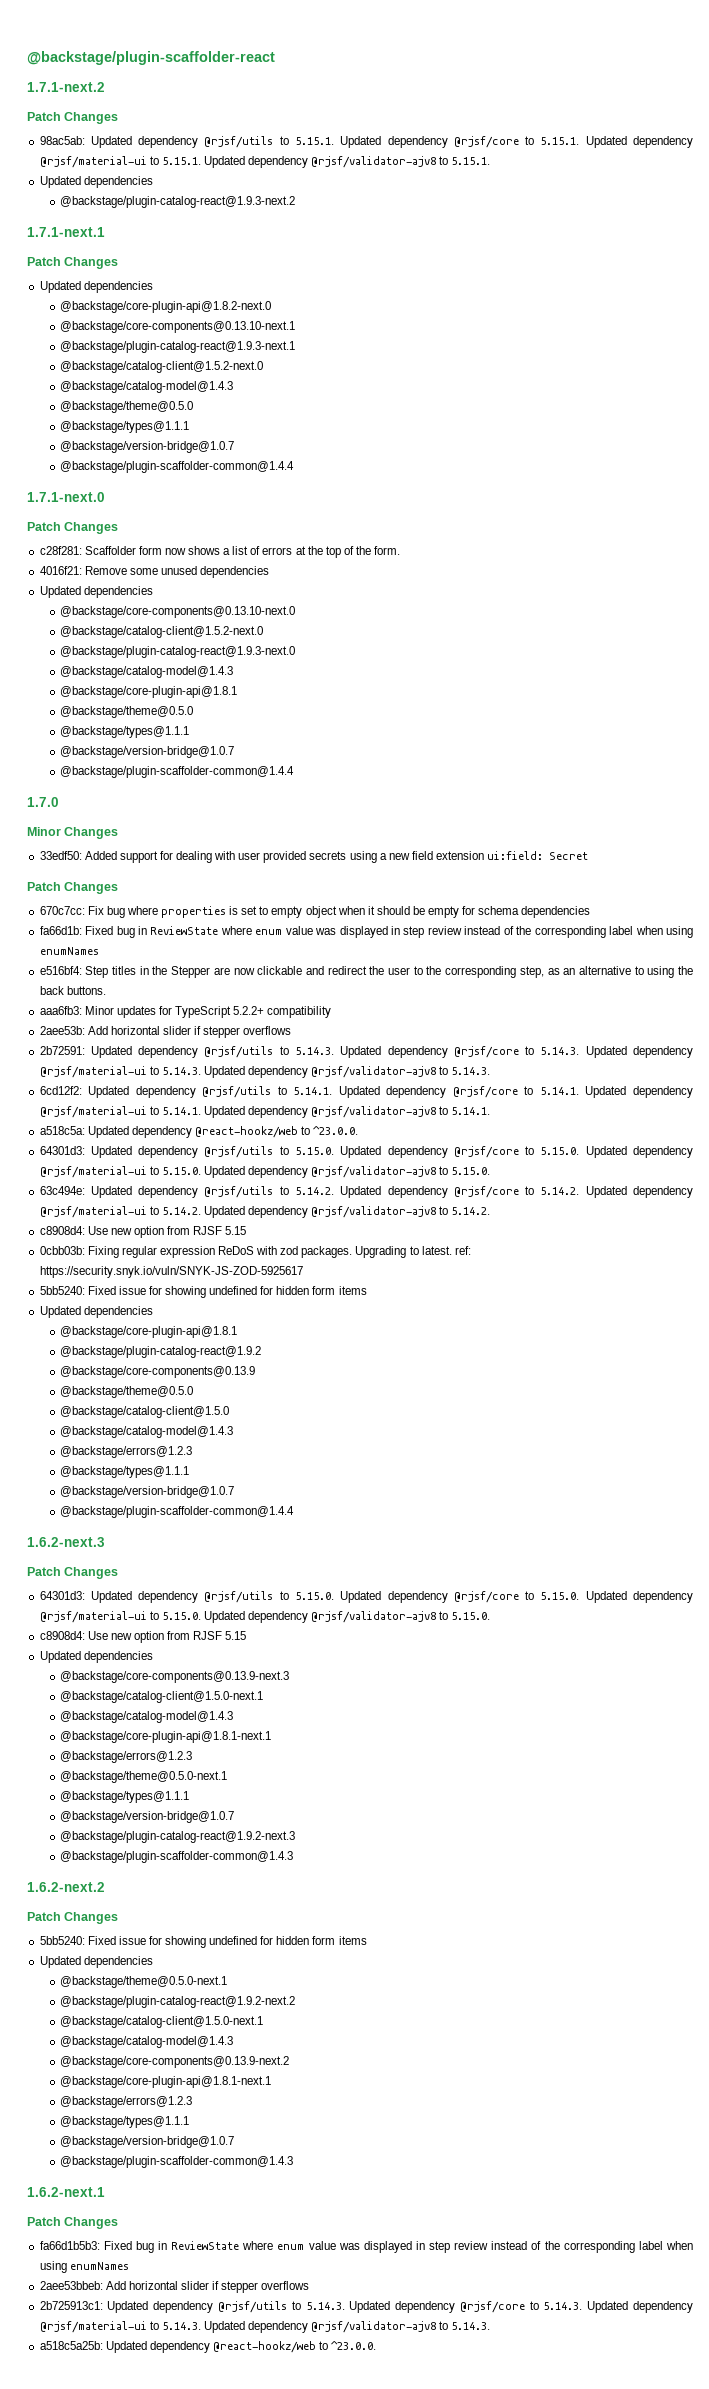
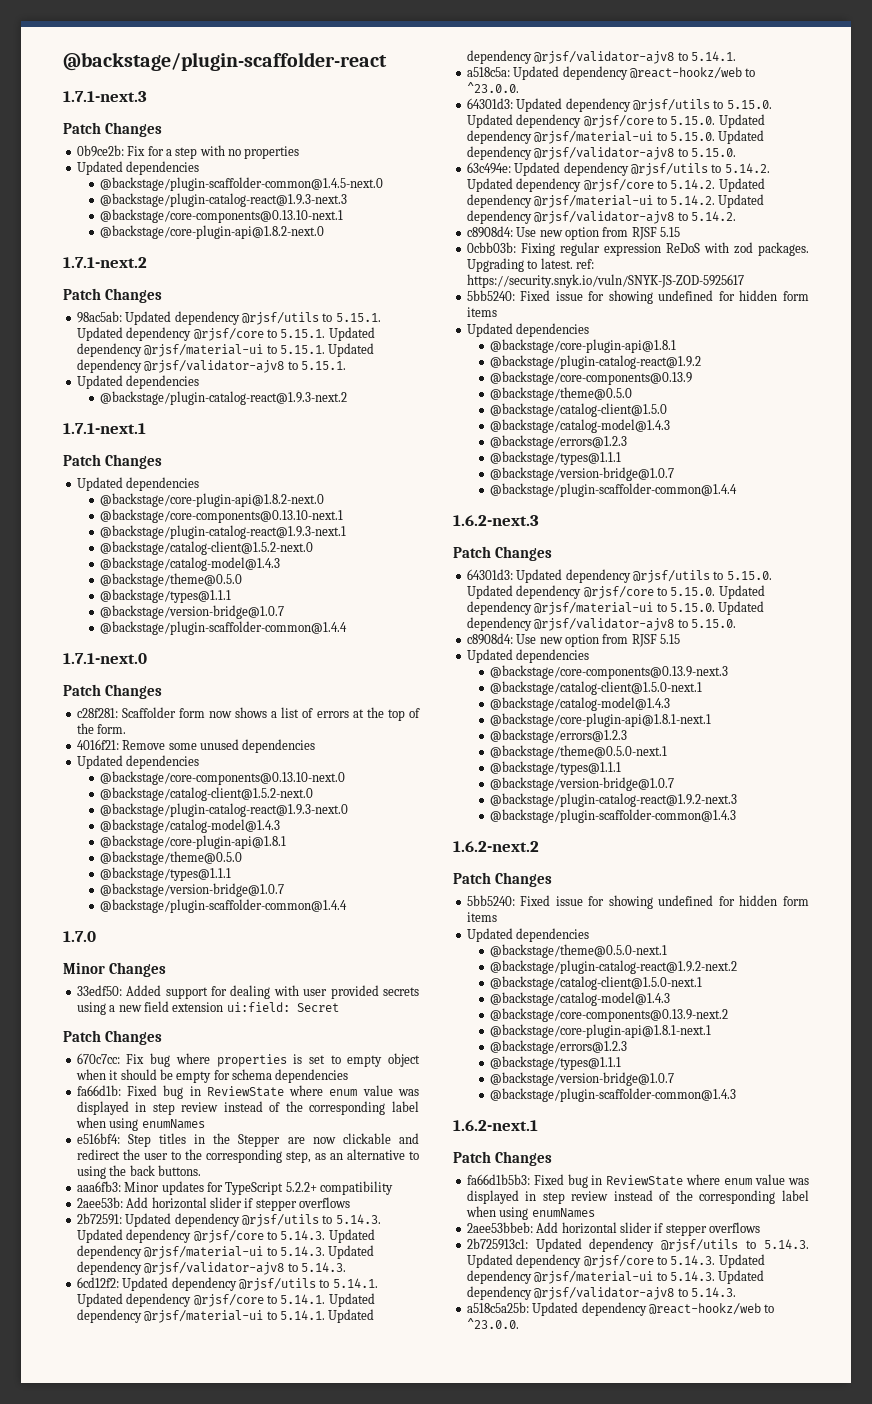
(275, 58) none -> [63,91,147,102] [63,122,162,137] [76,145,300,159] [76,161,200,175] [100,177,384,191] [100,193,348,207] [100,209,344,223] [100,225,325,239] // 1.7.1-next.3 // Patch Changes // 0b9ce2b: Fix for a step with no properties // Updated dependencies // @backstage/plugin-scaffolder-common@1.4.5-next.0 // @backstage/plugin-catalog-react@1.9.3-next.3 // @backstage/core-components@0.13.10-next.1 // @backstage/core-plugin-api@1.8.2-next.0

